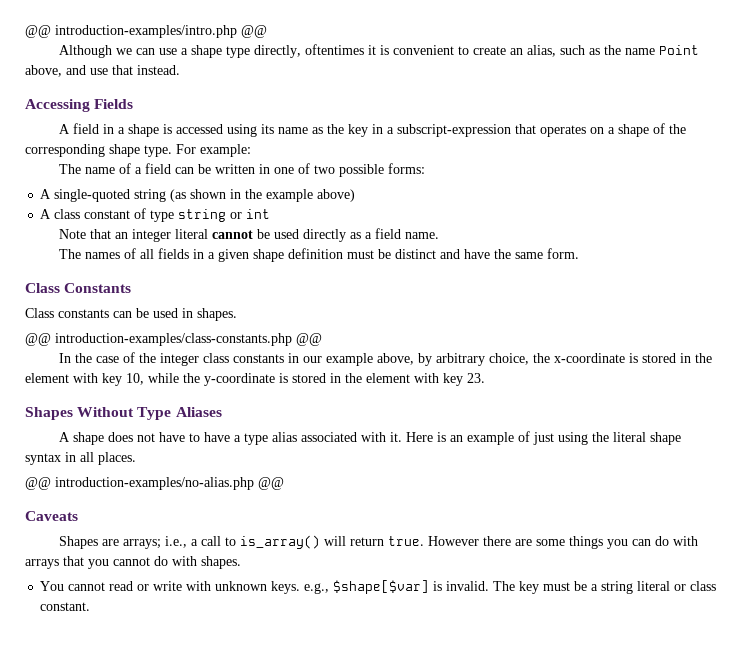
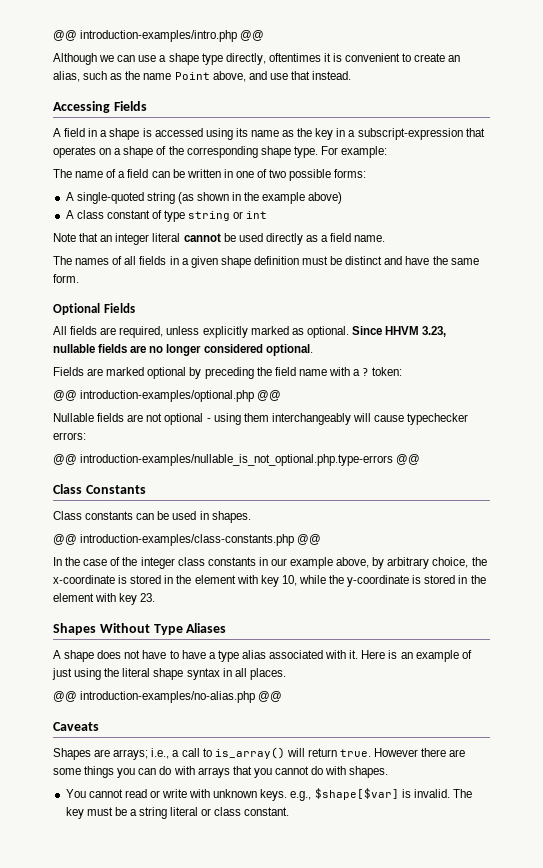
(580, 253) none -> [53,303,135,315] [53,326,447,338] [53,344,313,356] [53,367,403,379] [53,390,282,402] [53,413,469,425] [53,432,86,440] [53,454,421,466] // Optional Fields // All fields are required, unless explicitly marked as optional. Since HHVM 3.23, nullable fields are no longer considered optional. // Fields are marked optional by preceding the field name with a ? token: // @@ introduction-examples/optional.php @@ // Nullable fields are not optional - using them interchangeably will cause typechecker errors: // @@ introduction-examples/nullable_is_not_optional.php.type-errors @@

